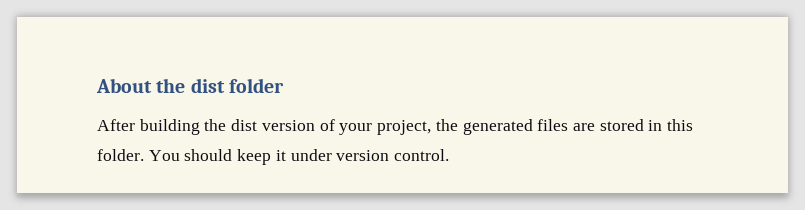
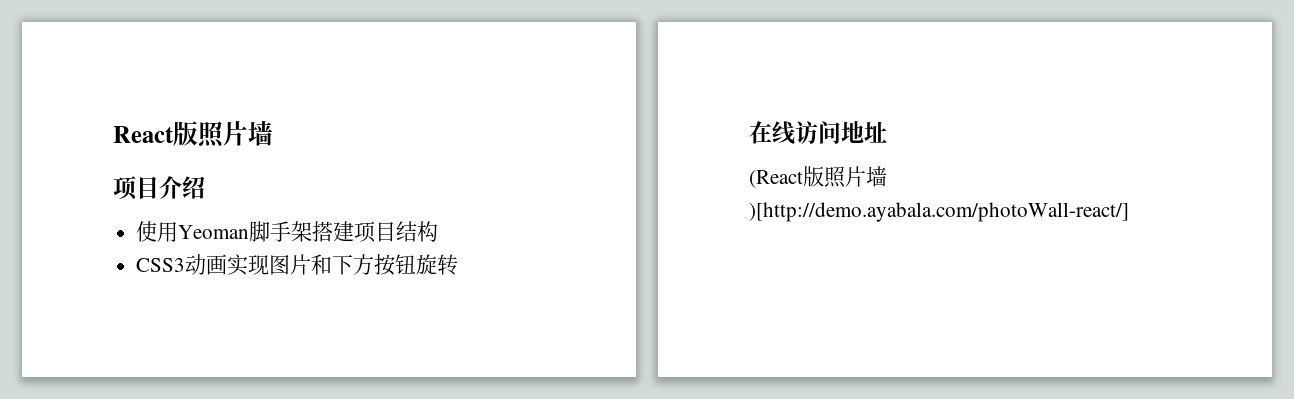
[96,78,284,93] [97,119,694,135] [97,149,450,165] About the dist folder // After building the dist version of your project, the generated files are stored in this folder. You should keep it under version control. -> [113,121,273,148] [113,176,205,200] [136,221,439,243] [136,254,459,276] [749,121,887,145] [749,166,887,188] [749,202,1129,222] React版照片墙 // 项目介绍 // 使用Yeoman脚手架搭建项目结构 // CSS3动画实现图片和下方按钮旋转 // 在线访问地址 // (React版照片墙)[http://demo.ayabala.com/photoWall-react/]

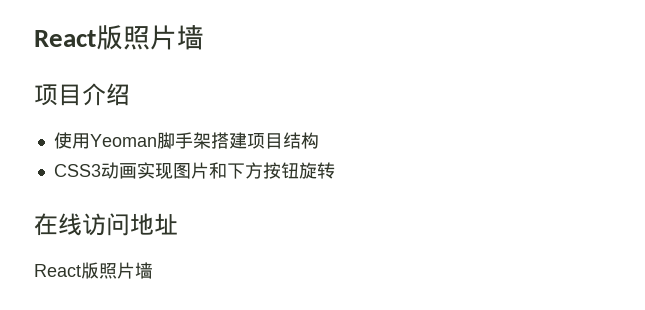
[749,166,887,188] [749,202,1129,222] (React版照片墙)[http://demo.ayabala.com/photoWall-react/] -> [34,262,153,279] React版照片墙

